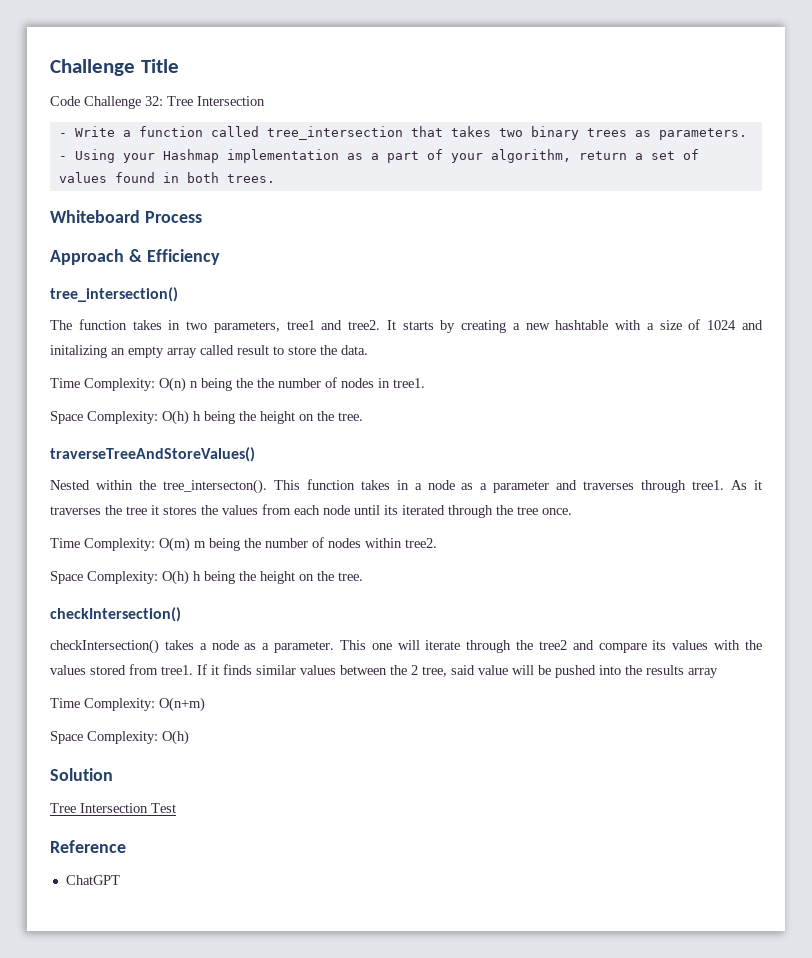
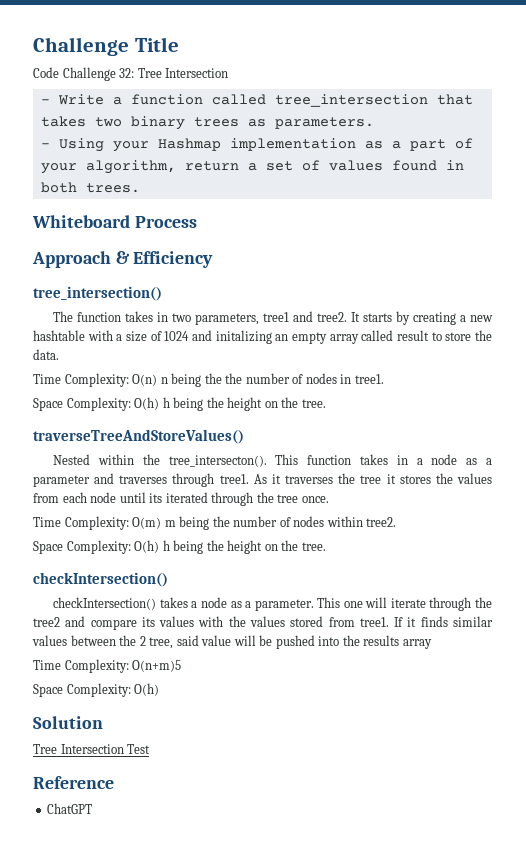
[159,697,205,712] O(n+m) -> [132,660,182,672] O(n+m)5

